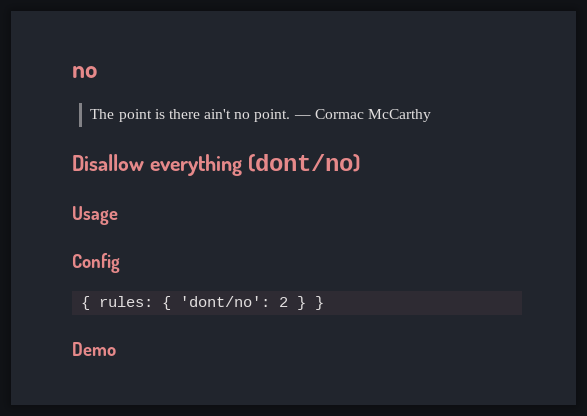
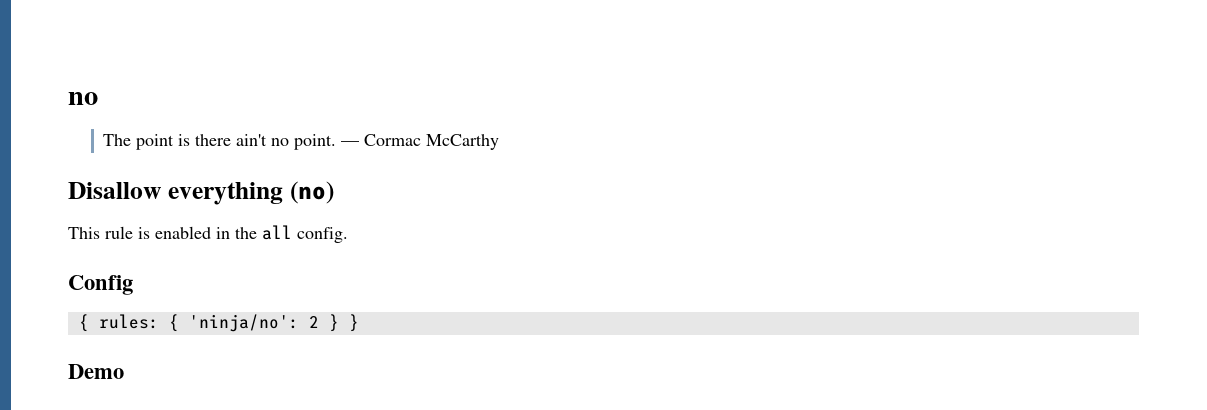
[247,154,360,172] [72,206,118,225] (dont/no) // Usage -> [289,181,334,204] [68,225,348,243] (no) // This rule is enabled in the all config.
[180,296,271,307] 'dont/no': -> [188,314,299,332] 'ninja/no':

